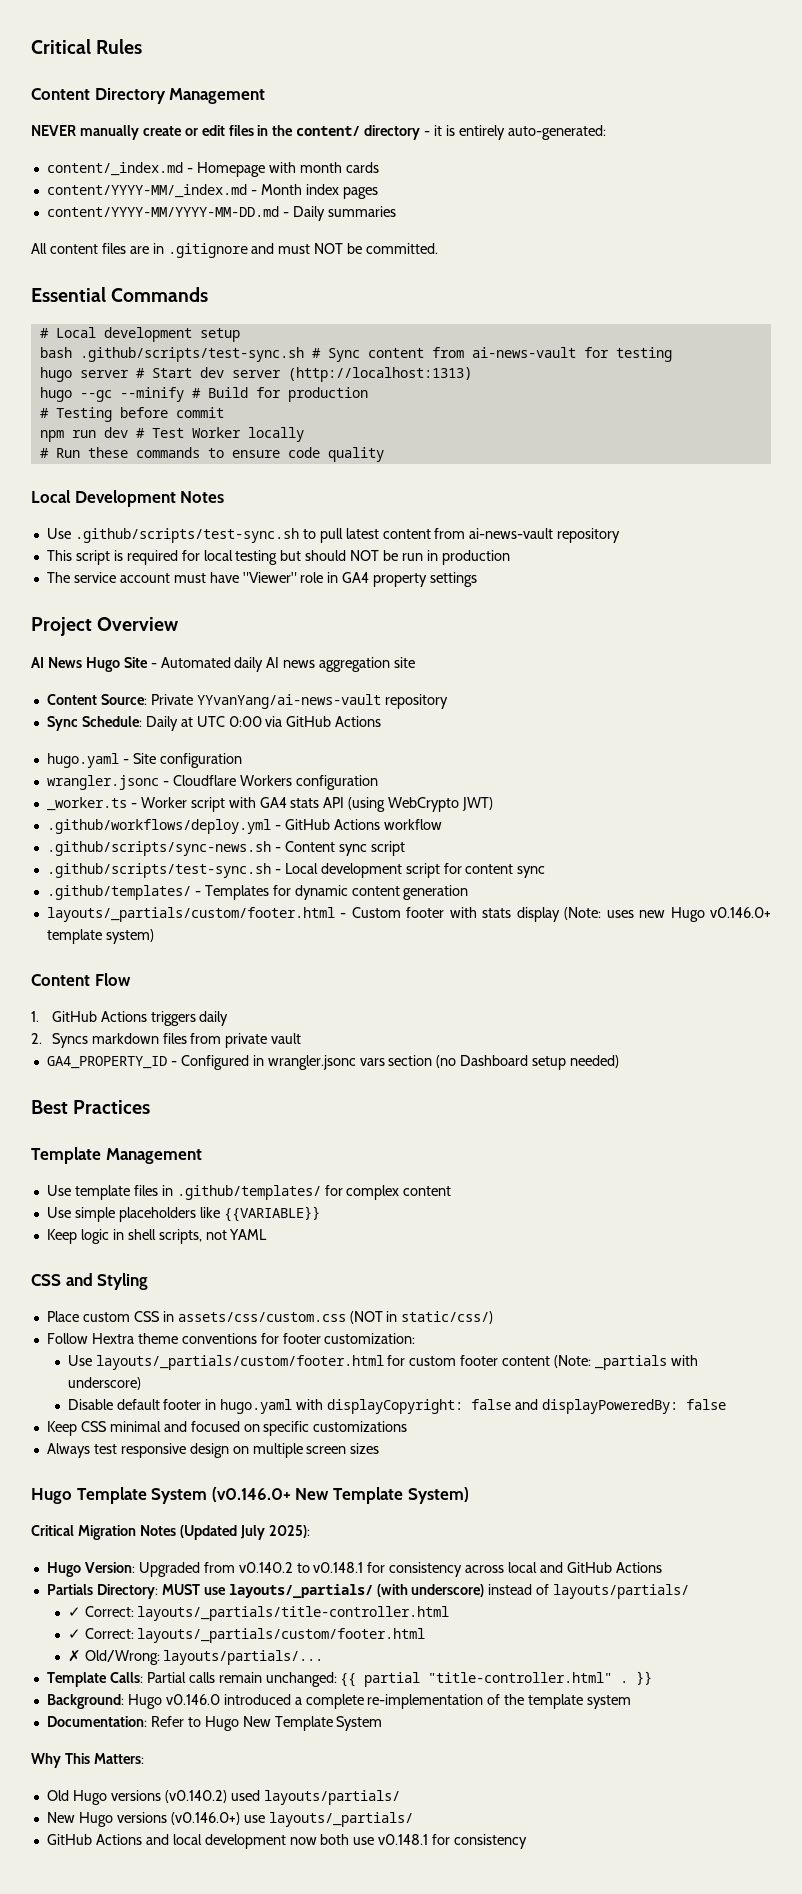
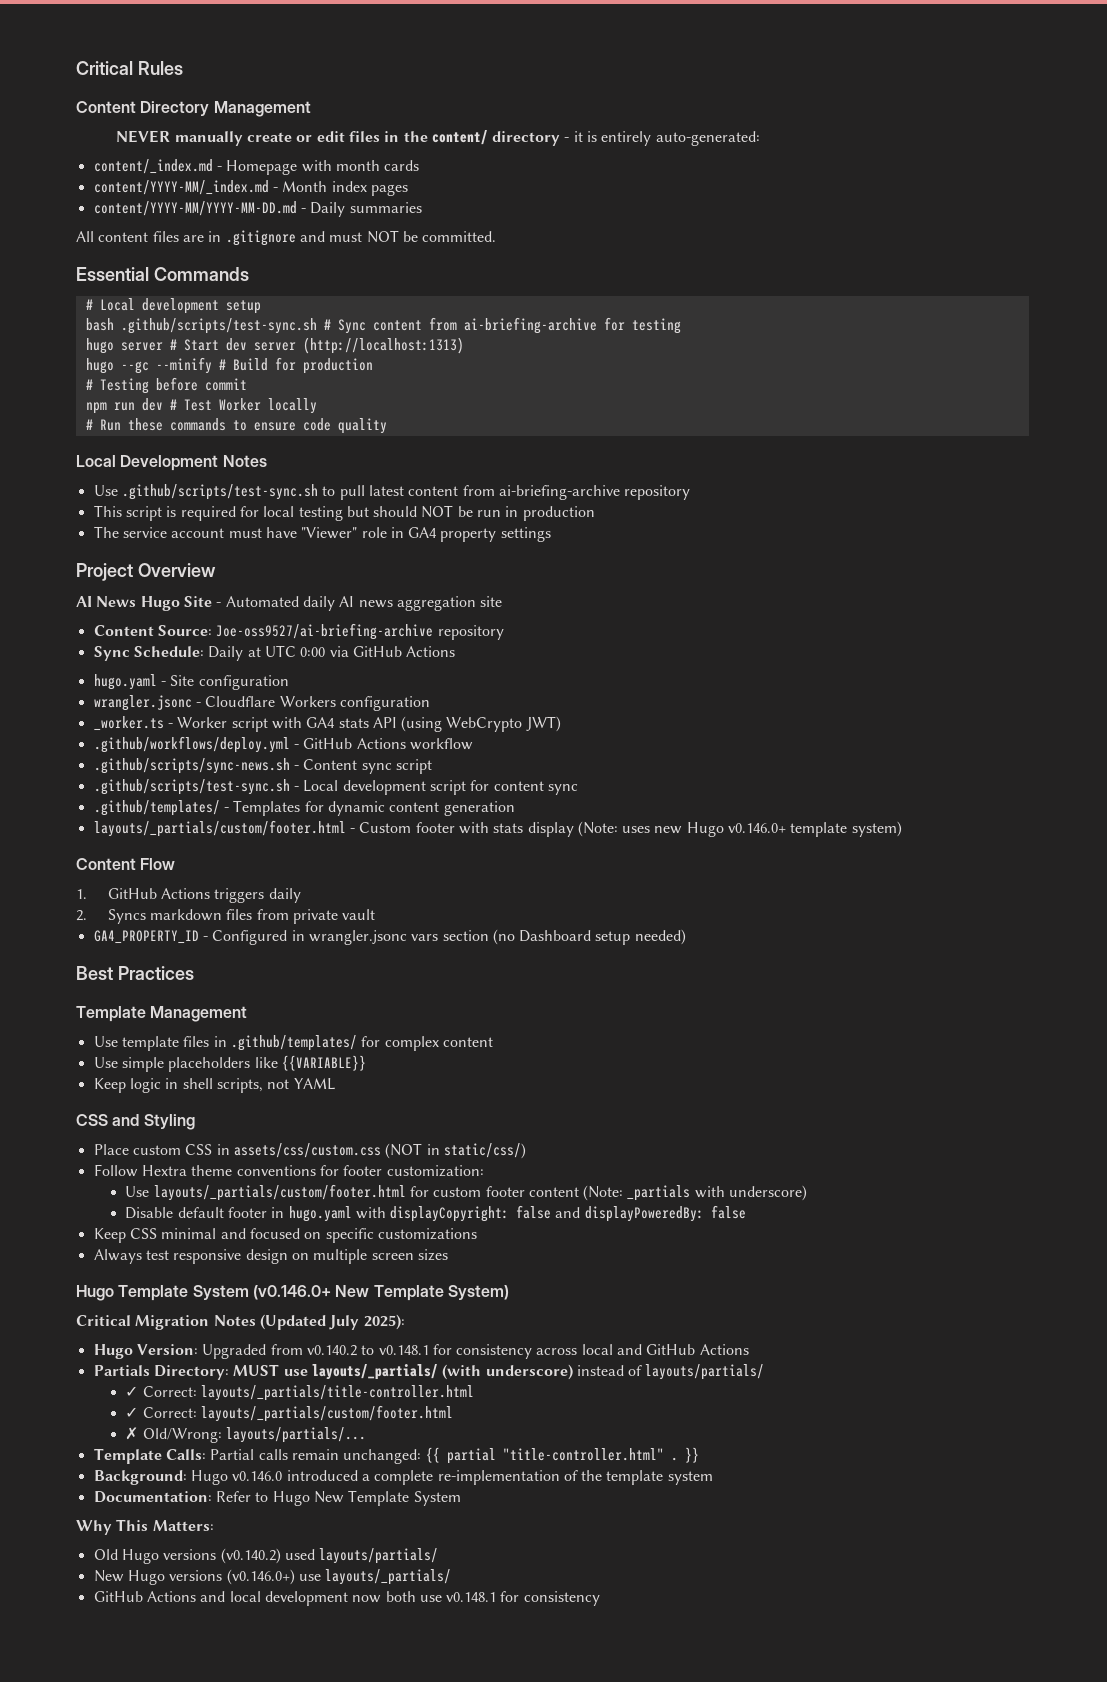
[471,347,576,358] ai-news-vault -> [463,317,597,334] ai-briefing-archive
[469,528,554,539] ai-news-vault -> [498,485,620,500] ai-briefing-archive
[150,694,381,709] Private YYvanYang/ai-news-vault -> [216,623,434,640] Joe-oss9527/ai-briefing-archive

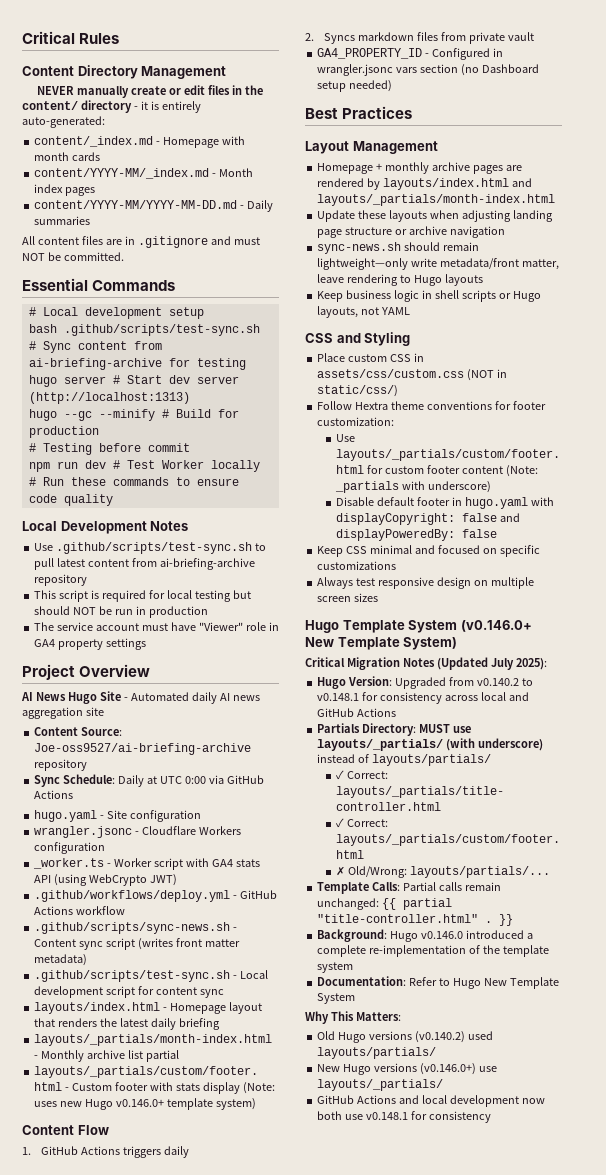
(432, 766) none -> [138,938,240,950] [34,954,88,966] (writes front matter metadata)
[93,800,515,816] .github/templates/ - Templates for dynamic content generation -> [34,1002,263,1014] [34,1018,220,1030] [34,1034,273,1046] [34,1050,179,1062] layouts/index.html - Homepage layout that renders the latest daily briefing // layouts/_partials/month-index.html - Monthly archive list partial
[76,1006,248,1022] [93,1035,493,1051] [93,1055,366,1072] [93,1078,126,1093] Template Management // Use template files in .github/templates/ for complex content // Use simple placeholders like {{VARIABLE}} // Keep -> [305,141,438,154] [317,162,522,174] [317,178,533,190] [317,194,556,206] [317,210,553,222] [317,226,505,238] [317,242,480,254] [317,258,560,270] [317,274,483,286] [317,290,392,302] Layout Management // Homepage + monthly archive pages are rendered by layouts/index.html and layouts/_partials/month-index.html // Update these layouts when adjusting landing page structure or archive navigation // sync-news.sh should remain lightweight—only write metadata/front matter, leave rendering to Hugo layouts // Keep business
[216,1078,263,1093] scripts, -> [461,290,541,302] [317,306,359,318] scripts or Hugo layouts,

